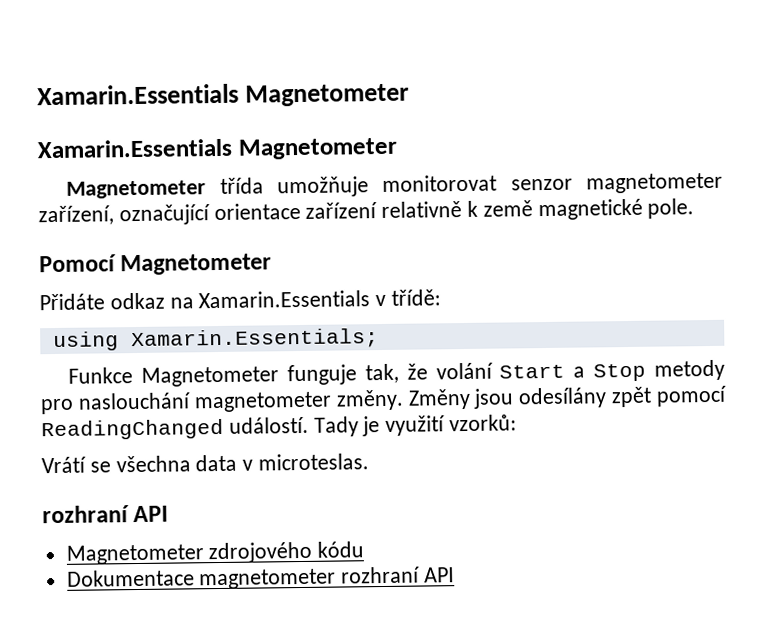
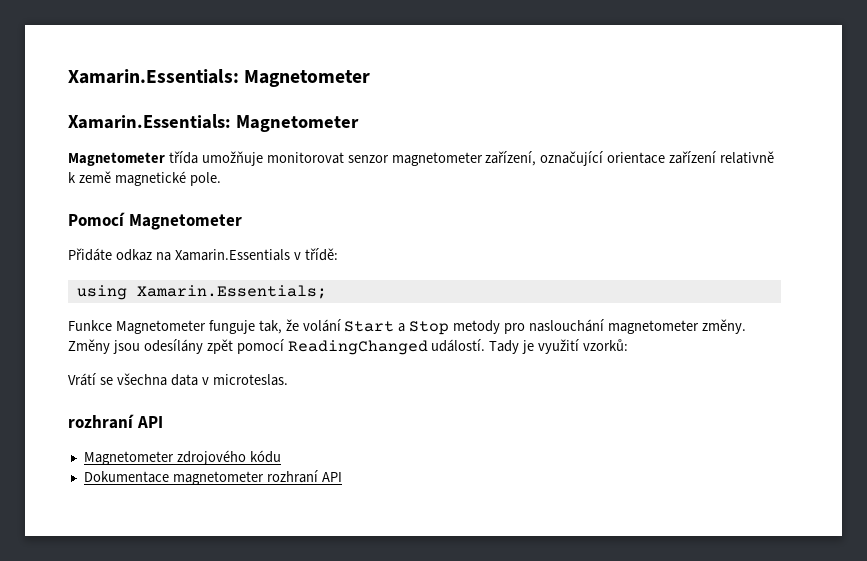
[37,83,410,107] [37,138,232,159] Xamarin.Essentials Magnetometer // Xamarin.Essentials -> [68,69,371,87] [68,114,231,129] Xamarin.Essentials: Magnetometer // Xamarin.Essentials:

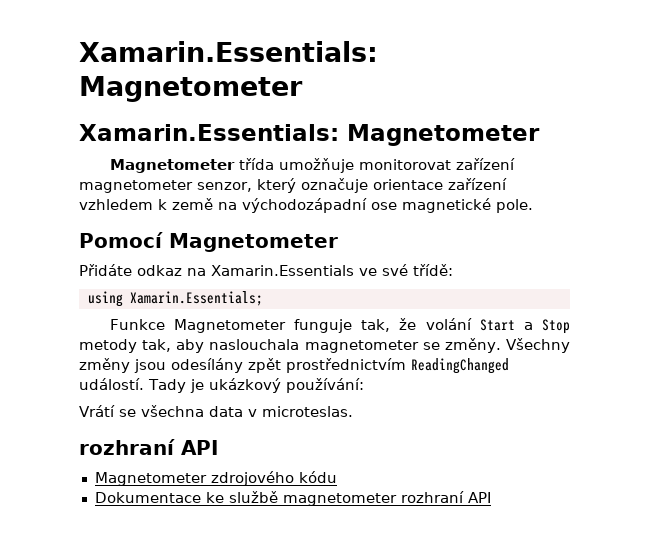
[347,151,604,166] senzor magnetometer zařízení, označující -> [455,158,515,170] [79,178,368,193] zařízení magnetometer senzor, který označuje
[720,151,775,164] relativně -> [79,199,153,210] vzhledem
(111, 177) none -> [218,198,397,213] na východozápadní ose
[293,252,301,260] v -> [359,264,408,276] ve své
[504,319,746,334] [68,339,110,354] pro naslouchání magnetometer změny. Změny -> [142,338,570,353] [79,358,130,373] tak, aby naslouchala magnetometer se změny. Všechny změny
[236,339,284,354] pomocí -> [286,358,406,373] prostřednictvím
[538,339,629,354] využití vzorků: -> [208,378,364,393] ukázkový používání:
(169, 477) none -> [205,491,278,503] ke službě

